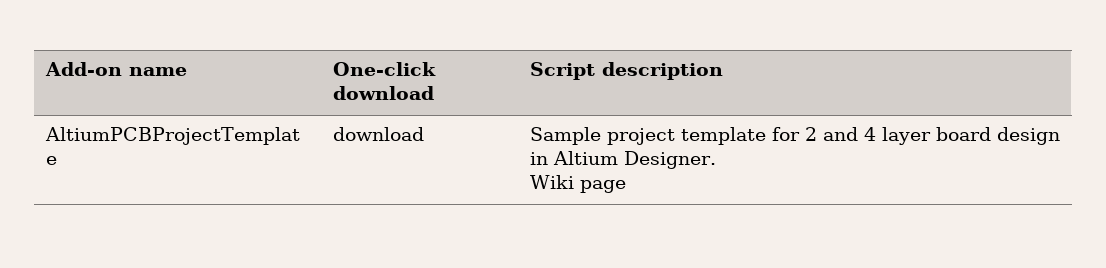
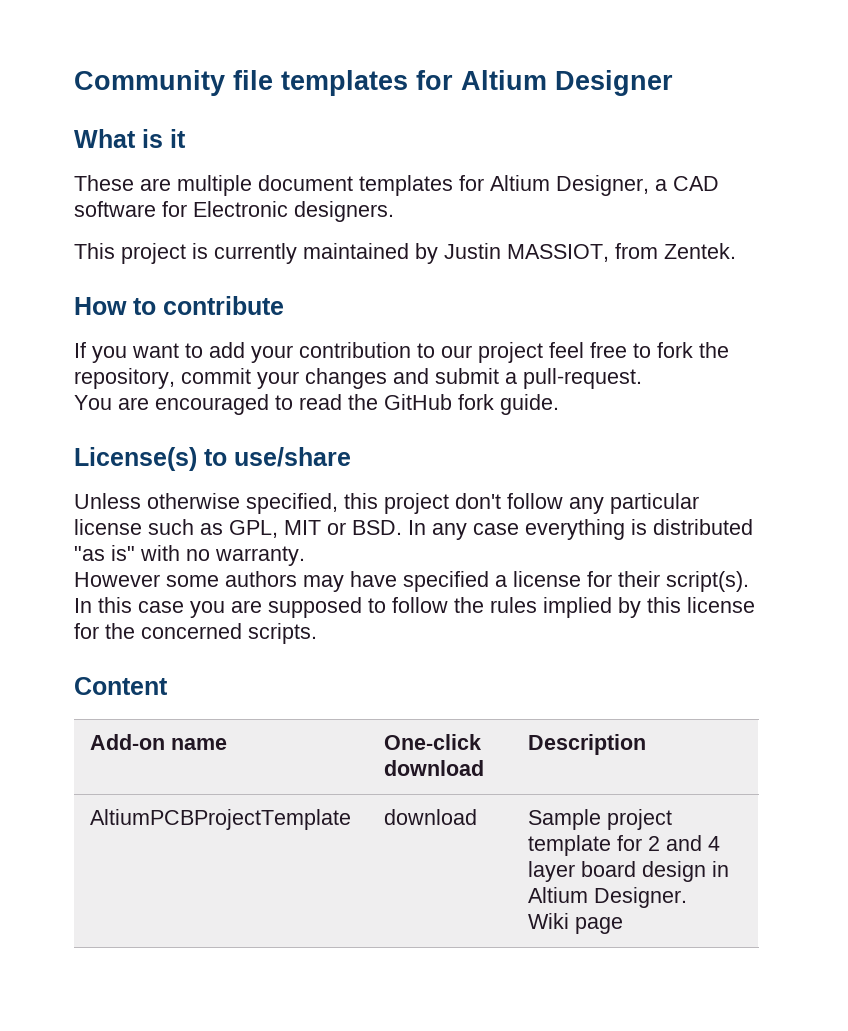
(44, 69) none -> [74,70,673,96] [74,129,186,148] [74,175,719,196] [74,201,394,222] [74,243,736,264] [74,296,284,315] [74,342,729,363] [74,368,642,389] [74,394,559,415] [74,447,351,471] [74,493,699,514] [74,519,753,540] [74,545,305,566] [74,571,749,592] [74,597,755,618] [74,623,317,644] [74,677,168,695] Community file templates for Altium Designer // What is it // These are multiple document templates for Altium Designer, a CAD software for Electronic designers. // This project is currently maintained by Justin MASSIOT, from Zentek. // How to contribute // If you want to add your contribution to our project feel free to fork the repository, commit your changes and submit a pull-request. // You are encouraged to read the GitHub fork guide. // License(s) to use/share // Unless otherwise specified, this project don't follow any particular license such as GPL, MIT or BSD. In any case everything is distributed "as is" with no warranty. // However some authors may have specified a license for their script(s). In this case you are supposed to follow the rules implied by this license for the concerned scripts. // Content //
[529,62,723,80] Script description -> [528,734,647,755] Description

